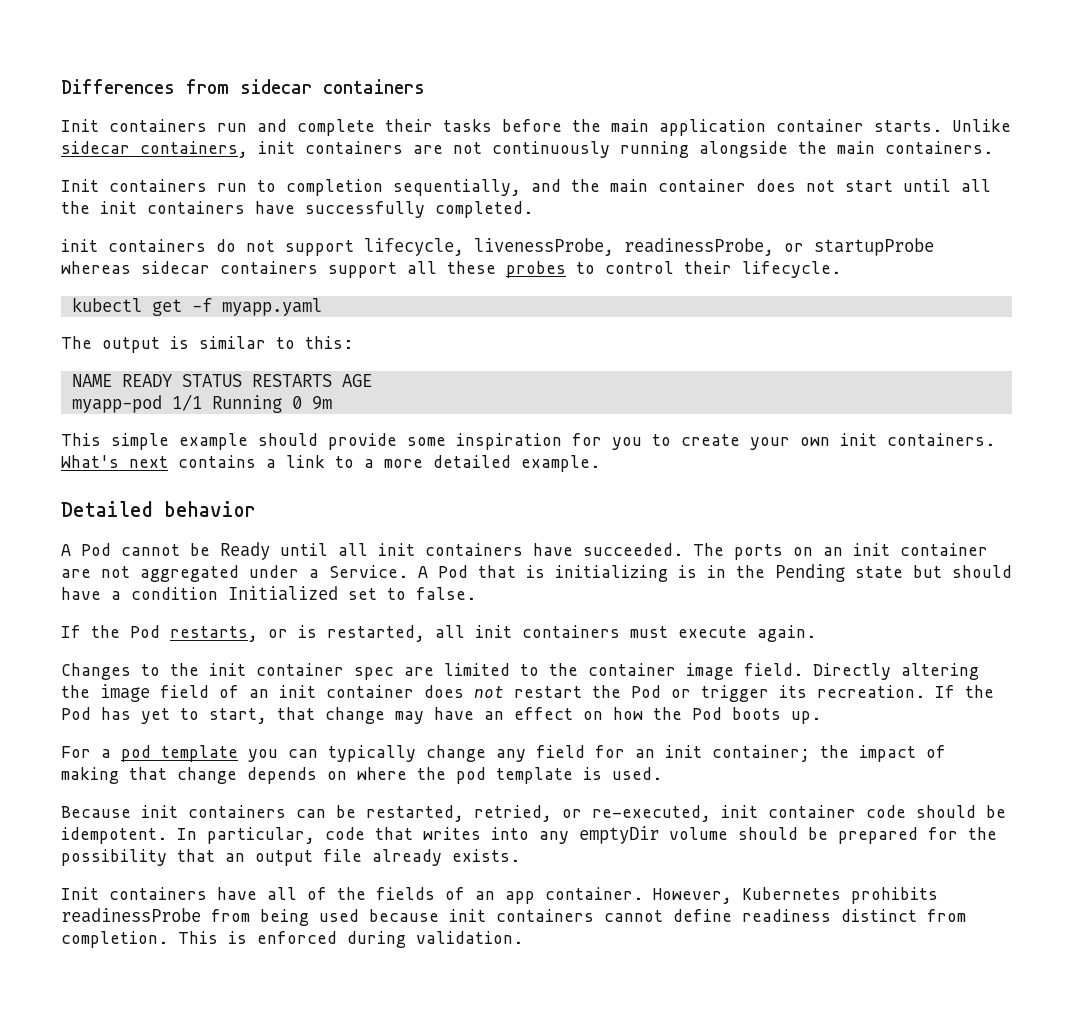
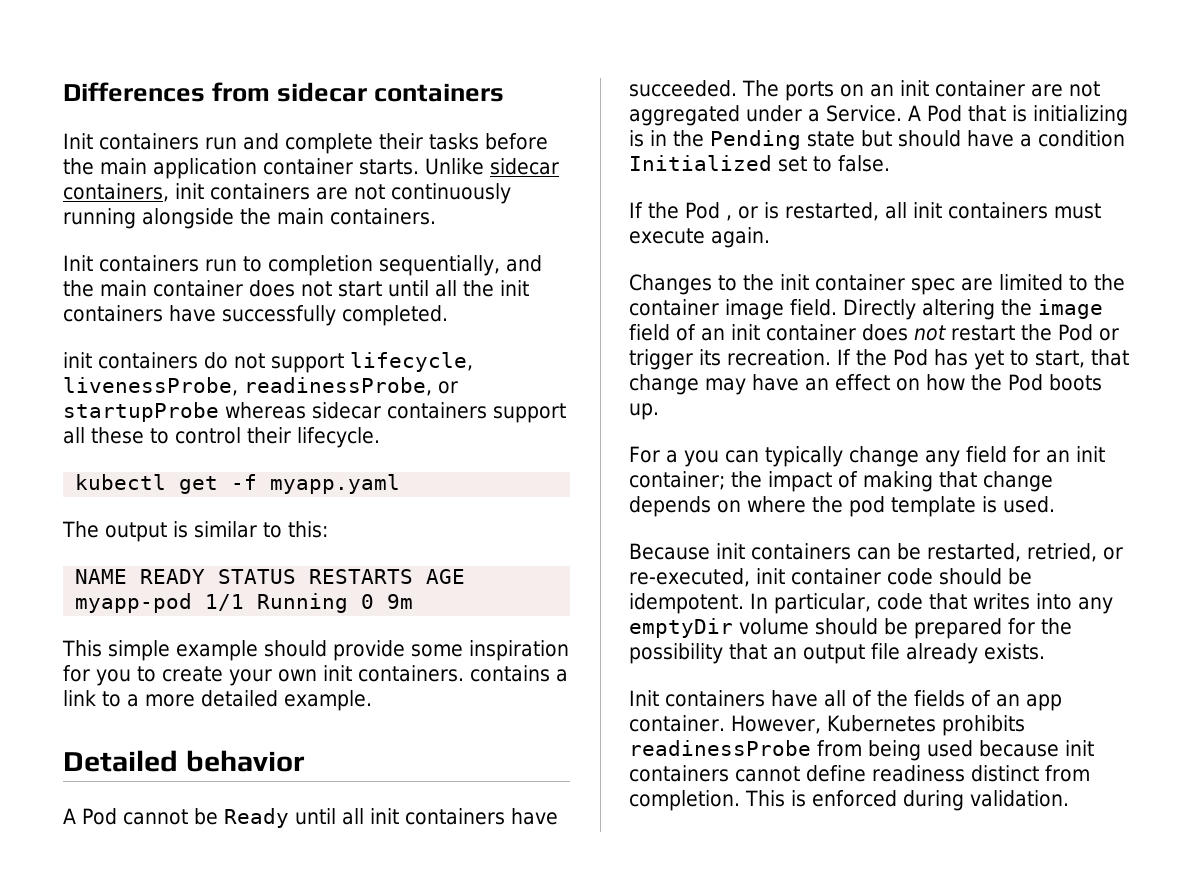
[506,261,566,278] probes -> (144, 435) none
[61,455,168,468] What's next -> (464, 673) none
[170,626,258,642] restarts, -> [725,215,732,221] ,
[121,745,238,762] pod template -> (678, 456) none

